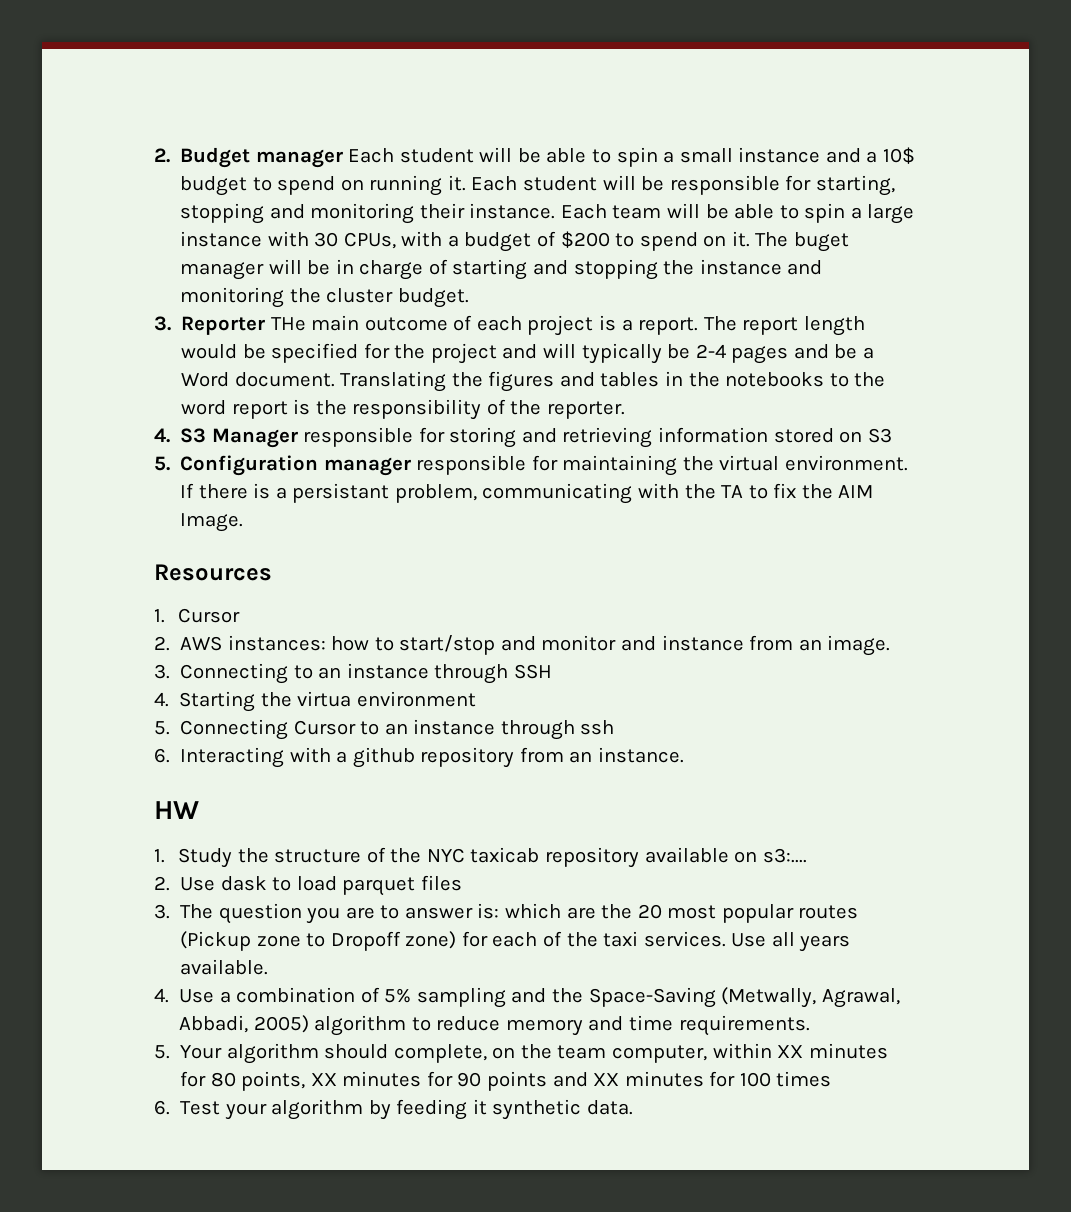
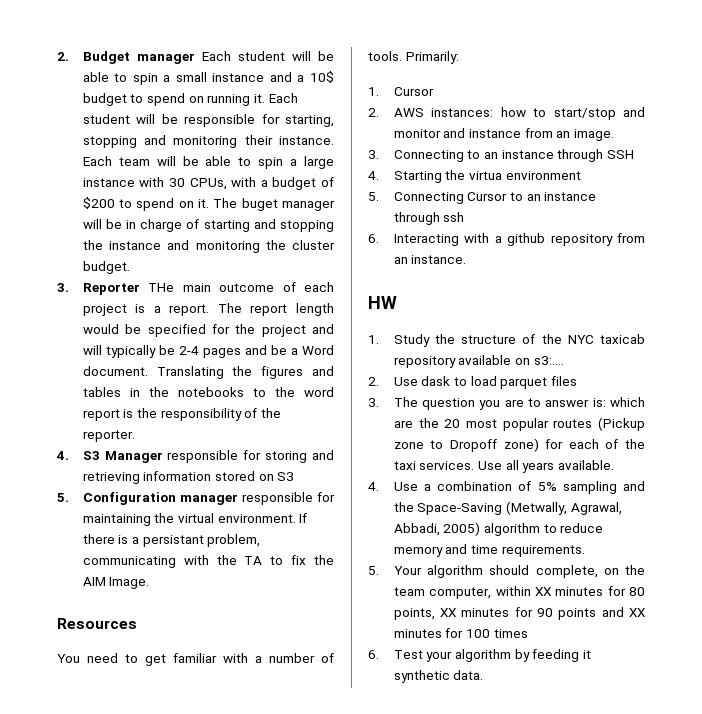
(272, 572) none -> [57,653,334,666] [368,51,459,64] // You need to get familiar with a number of tools. Primarily:

